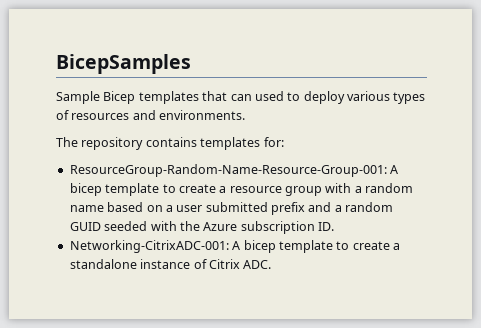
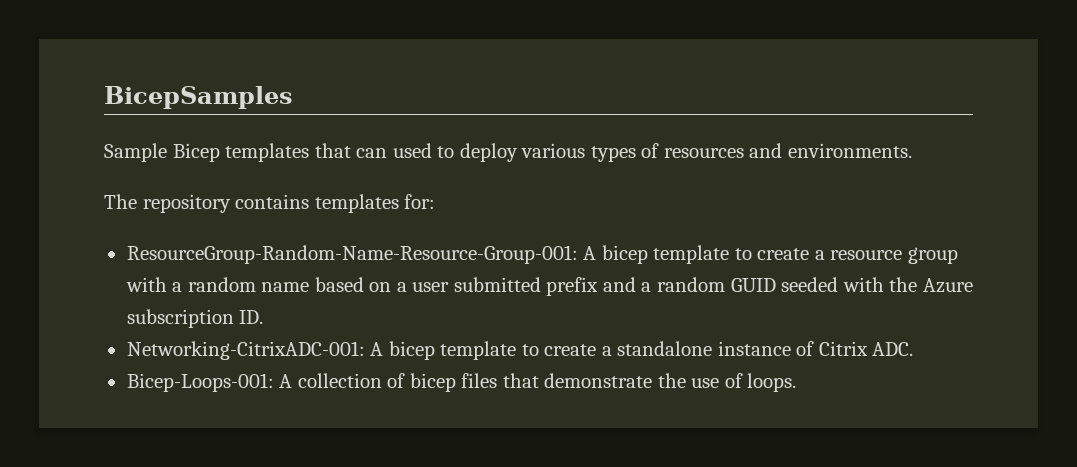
(272, 264) none -> [126,373,797,392] // Bicep-Loops-001: A collection of bicep files that demonstrate the use of loops.

